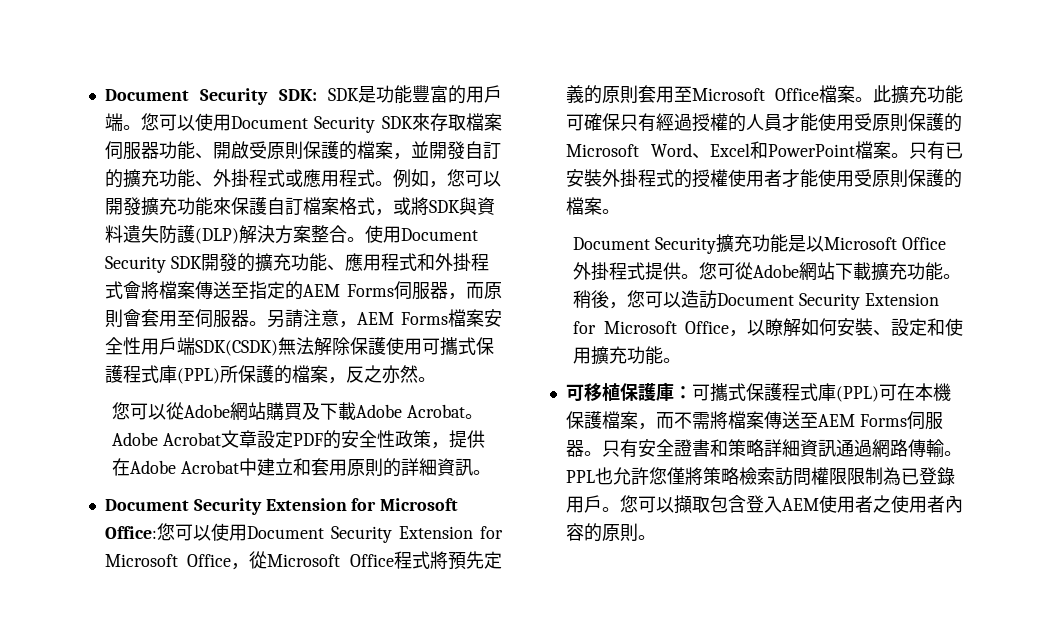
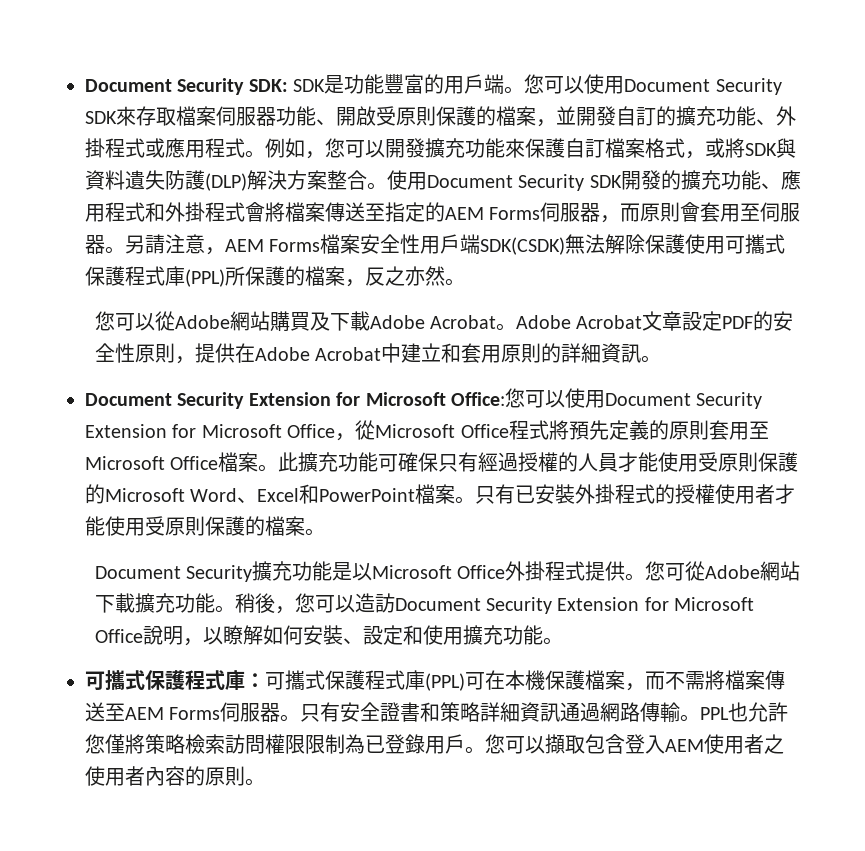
[394,430,431,448] 政策 -> [134,343,175,363] 原則
(729, 327) none -> [142,626,183,645] 說明
[583,383,656,402] 移植保護 -> [105,670,225,690] 攜式保護程式

